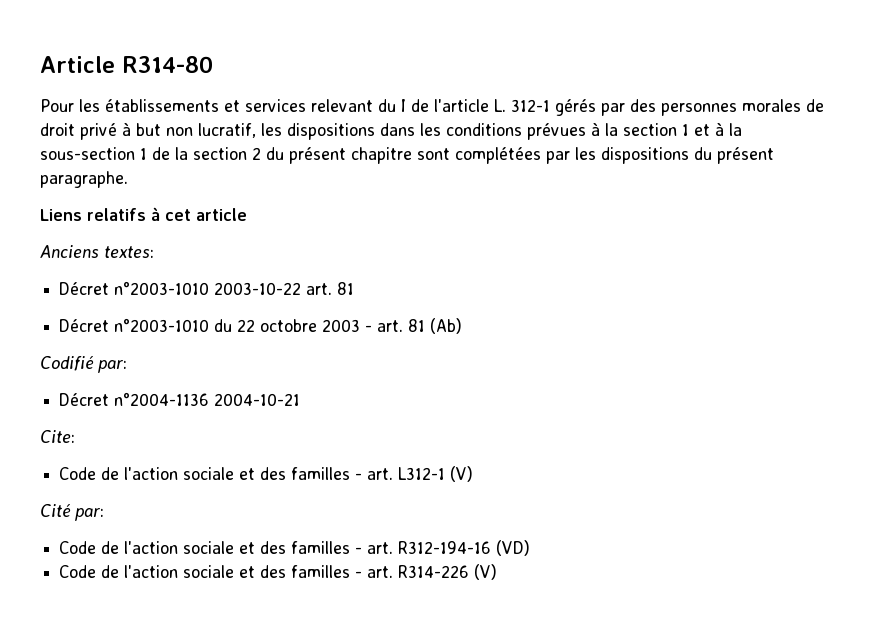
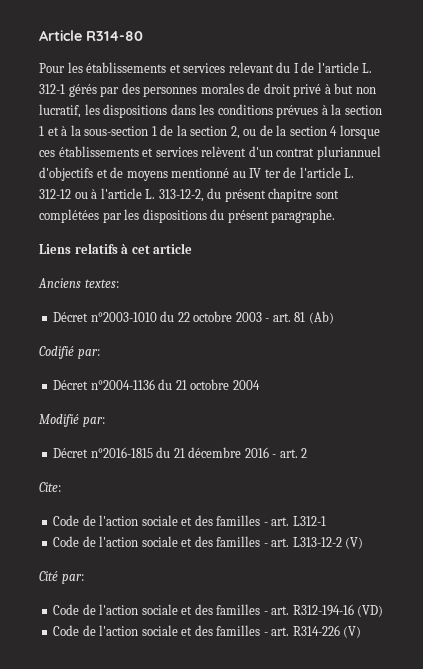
[252,147,261,160] 2 -> [230,125,380,139] [39,146,381,160] [39,167,355,181] [39,188,204,202] 2, ou de la section 4 lorsque ces établissements et services relèvent d'un contrat pluriannuel d'objectifs et de moyens mentionné au IV ter de l'article L. 312-12 ou à l'article L. 313-12-2,
[59,281,355,295] // Décret n°2003-1010 2003-10-22 art. 81 -> (119, 283) none
[214,393,301,406] 2004-10-21 -> [158,379,260,390] [39,414,105,427] [53,447,308,458] du 21 octobre 2004 // Modifié par: // Décret n°2016-1815 du 21 décembre 2016 - art. 2
(446, 473) none -> [53,536,342,547] // Code de l'action sociale et des familles - art. L313-12-2

